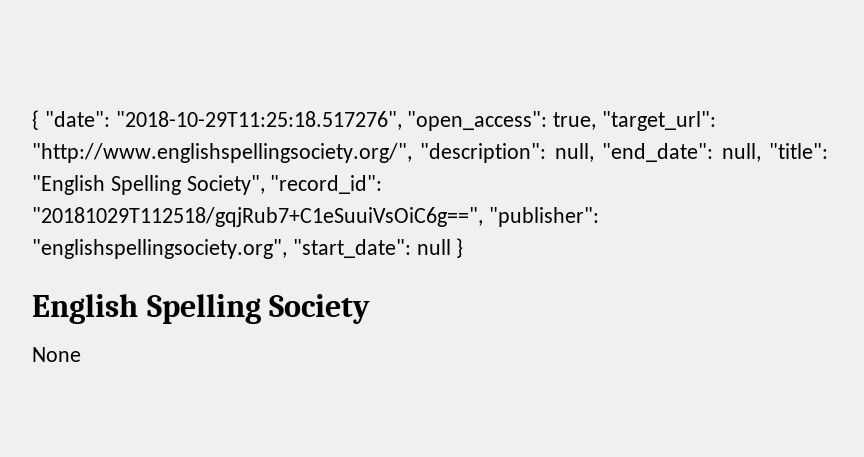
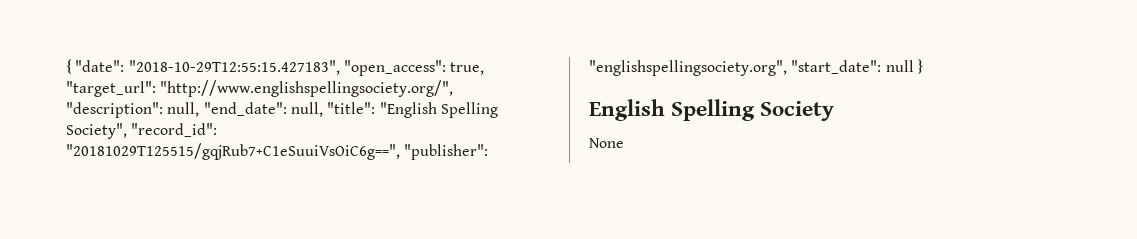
[115,111,402,130] "2018-10-29T11:25:18.517276", -> [128,60,340,75] "2018-10-29T12:55:15.427183",
[32,207,483,227] "20181029T112518/gqjRub7+C1eSuuiVsOiC6g==", -> [66,143,400,160] "20181029T125515/gqjRub7+C1eSuuiVsOiC6g==",

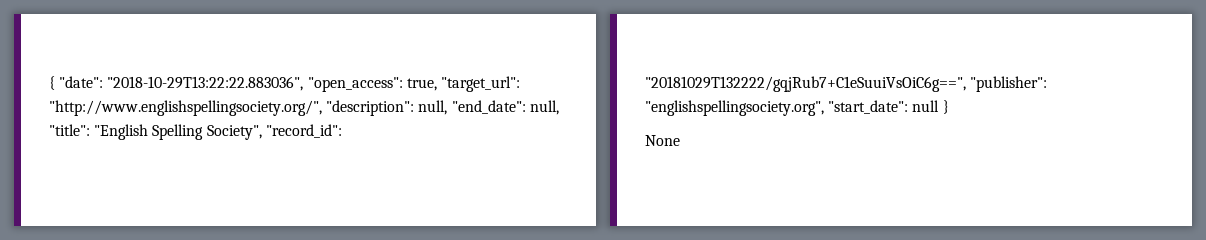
[128,60,340,75] "2018-10-29T12:55:15.427183", -> [107,76,304,91] "2018-10-29T13:22:22.883036",
[66,143,400,160] "20181029T125515/gqjRub7+C1eSuuiVsOiC6g==", -> [645,76,966,92] "20181029T132222/gqjRub7+C1eSuuiVsOiC6g==",
[589,99,835,121] // English Spelling Society -> (949, 107) none

